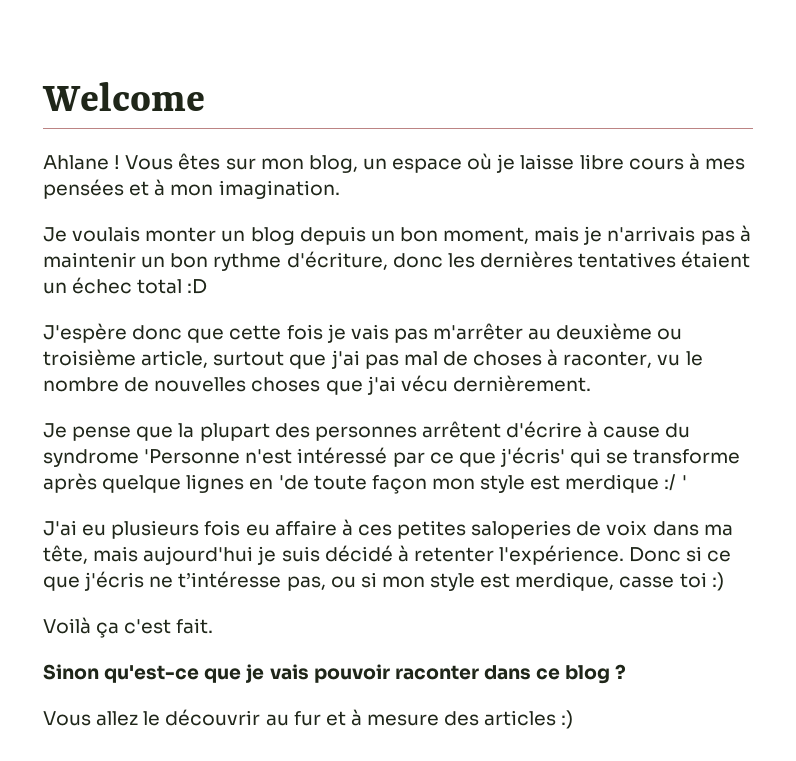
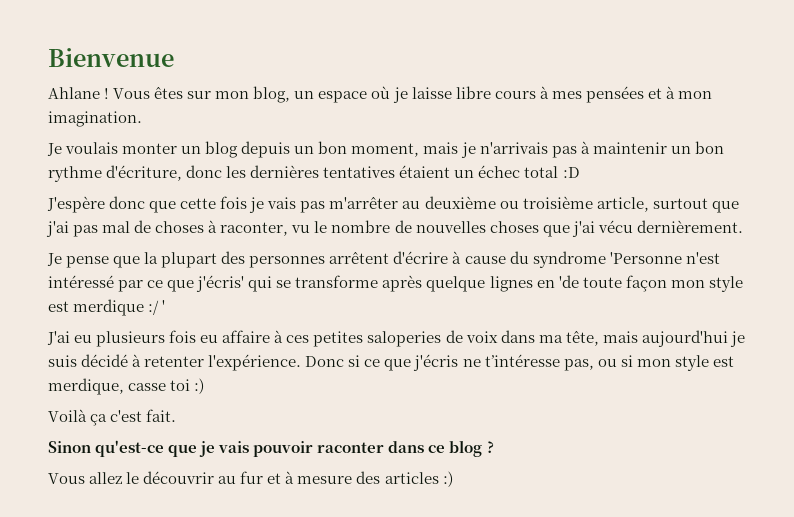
[42,82,205,111] Welcome -> [48,48,174,67] Bienvenue

